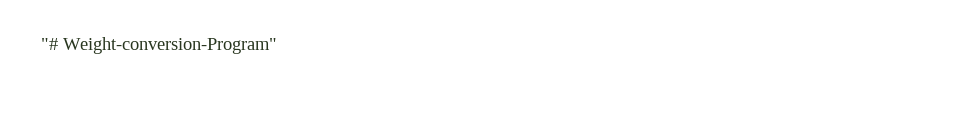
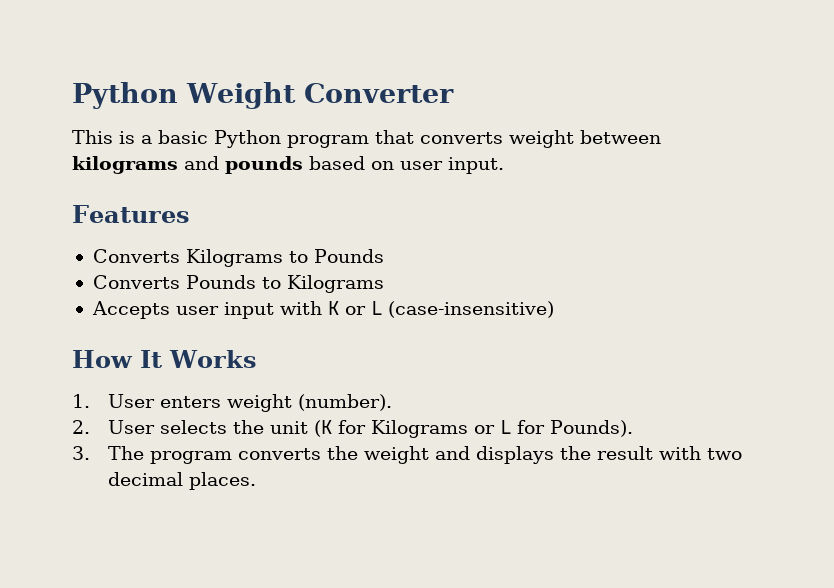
[41,37,277,54] "# Weight-conversion-Program" -> [72,82,454,109] [72,130,661,148] [72,156,504,174] [72,205,190,223] [92,249,384,267] [92,275,384,293] [91,301,554,319] [72,350,257,368] [72,394,392,412] [72,420,633,438] [72,446,742,464] [107,472,256,490] Python Weight Converter // This is a basic Python program that converts weight between kilograms and pounds based on user input. // Features // Converts Kilograms to Pounds // Converts Pounds to Kilograms // Accepts user input with K or L (case-insensitive) // How It Works // 1. User enters weight (number). // 2. User selects the unit (K for Kilograms or L for Pounds). // 3. The program converts the weight and displays the result with two decimal places.

